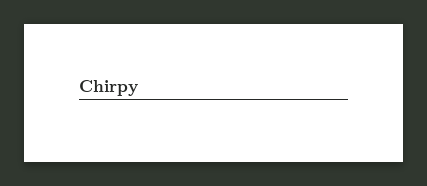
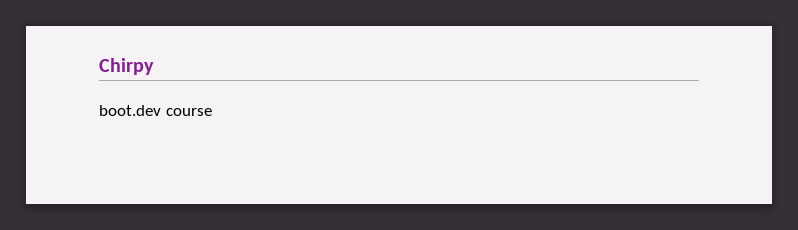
(138, 88) none -> [99,105,212,116] // boot.dev course

